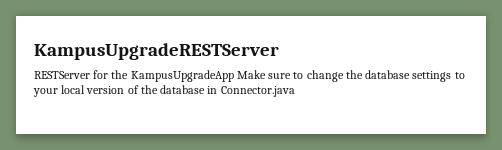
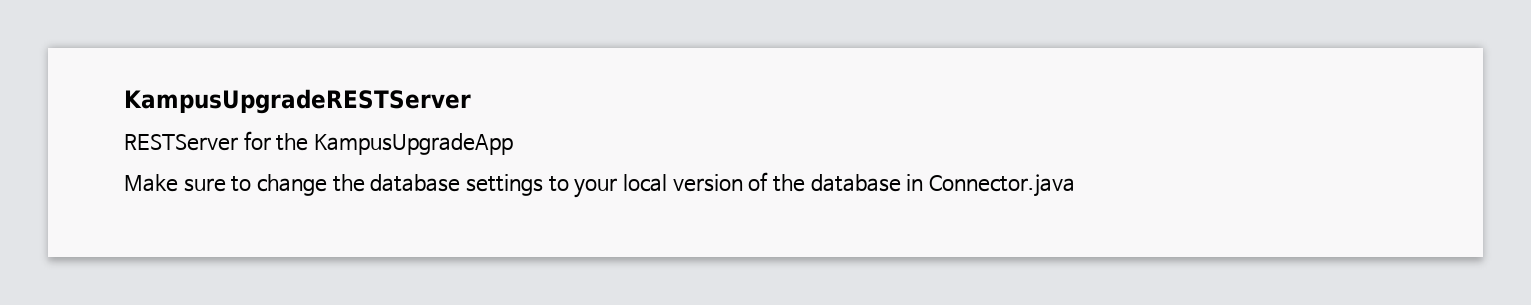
(234, 76) none -> (513, 144) //

